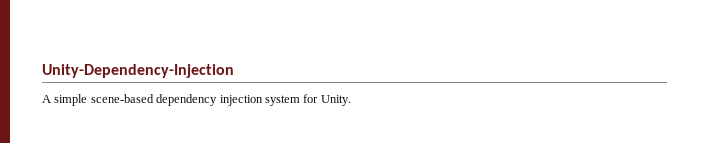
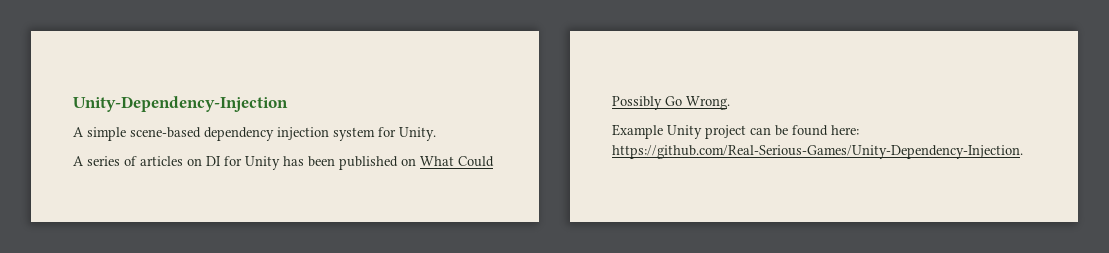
(351, 100) none -> [73,156,494,170] [612,96,730,110] [612,124,859,139] [612,145,1023,159] // A series of articles on DI for Unity has been published on What Could Possibly Go Wrong. // Example Unity project can be found here: https://github.com/Real-Serious-Games/Unity-Dependency-Injection.

